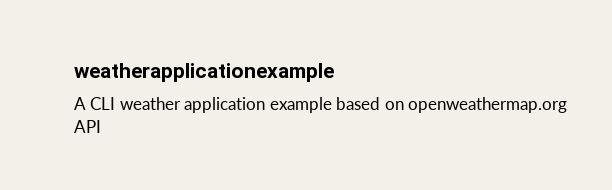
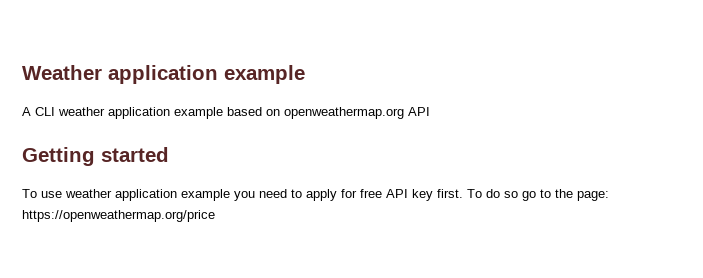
[74,63,334,82] weatherapplicationexample -> [22,65,305,84] Weather application example
(101, 126) none -> [22,147,169,166] [22,189,609,201] [22,210,215,222] // Getting started // To use weather application example you need to apply for free API key first. To do so go to the page: https://openweathermap.org/price

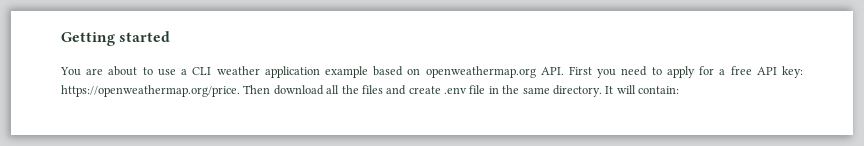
[22,65,305,84] [22,107,31,116] Weather application example // A -> [61,31,171,46] [60,66,188,76] Getting started // You are about to use a
[408,107,430,116] [22,147,169,166] [22,189,230,201] API // Getting started // To use weather application example -> [540,66,593,75] API. First
(357, 193) none -> [719,69,726,75] a
[412,189,609,201] [22,210,215,222] key first. To do so go to the page: https://openweathermap.org/price -> [782,66,804,78] [61,85,679,97] key: https://openweathermap.org/price. Then download all the files and create .env file in the same directory. It will contain:

